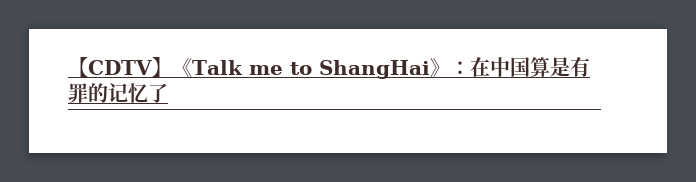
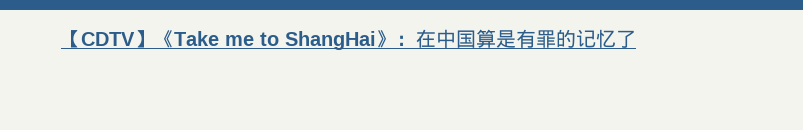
[192,60,243,75] Talk -> [174,31,219,46] Take

